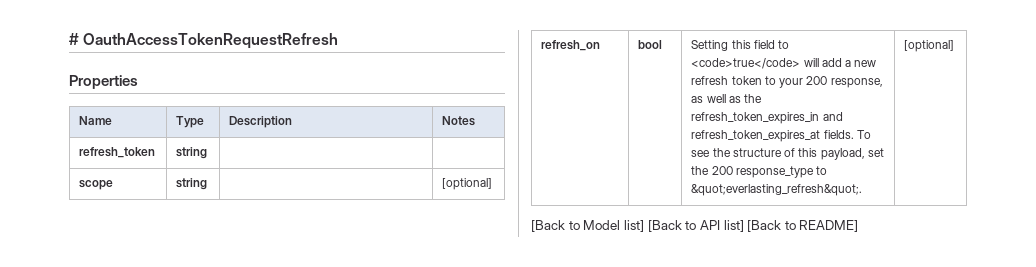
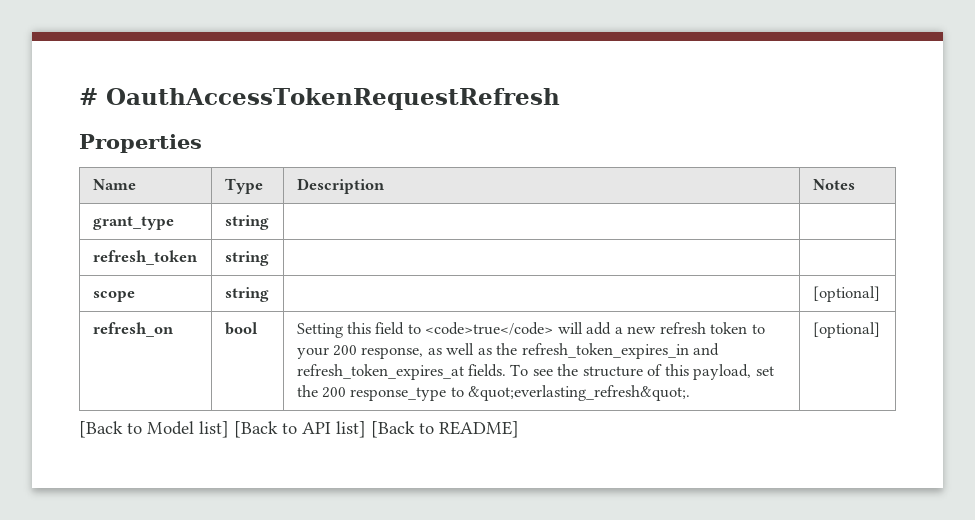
(476, 121) none -> [92,216,174,230] [224,215,269,230] // grant_type | string | |

